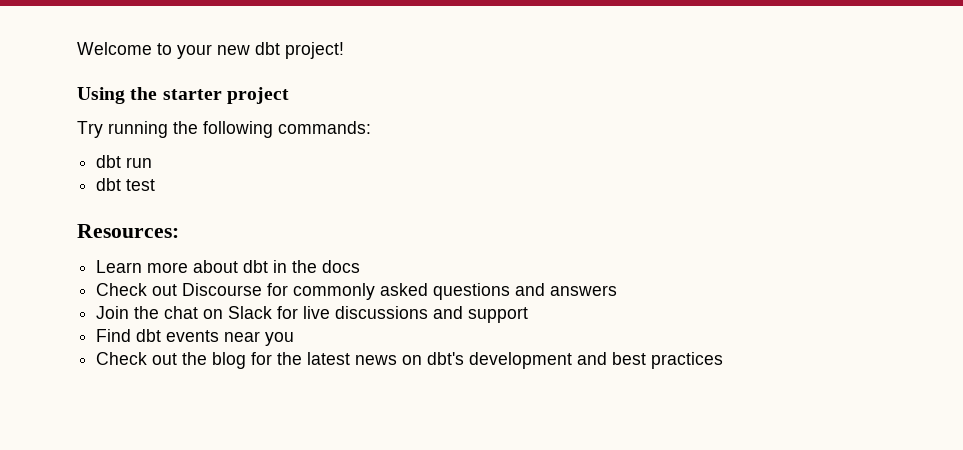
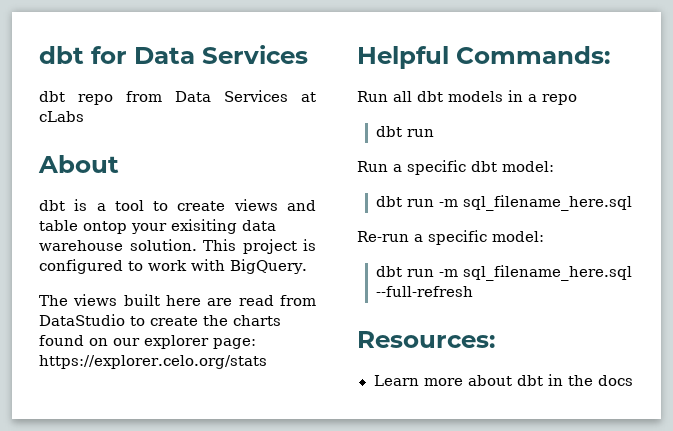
[77,42,344,59] [77,87,289,104] [77,121,371,138] [96,155,153,168] [96,178,156,191] Welcome to your new dbt project! // Using the starter project // Try running the following commands: // dbt run // dbt test -> [39,45,308,64] [39,90,316,105] [39,111,84,122] [38,155,119,173] [39,199,316,211] [39,219,276,234] [39,239,316,254] [39,259,307,274] [39,294,316,306] [39,314,281,326] [39,335,256,349] [39,355,267,369] [357,46,610,69] [357,90,577,105] [375,126,434,137] [357,160,554,175] [375,195,632,211] [357,230,544,245] [375,265,632,281] [375,286,473,297] dbt for Data Services // dbt repo from Data Services at cLabs // About // dbt is a tool to create views and table ontop your exisiting data warehouse solution. This project is configured to work with BigQuery. // The views built here are read from DataStudio to create the charts found on our explorer page: https://explorer.celo.org/stats // Helpful Commands: // Run all dbt models in a repo // dbt run // Run a specific dbt model: // dbt run -m sql_filename_here.sql // Re-run a specific model: // dbt run -m sql_filename_here.sql --full-refresh
[96,283,618,300] [96,306,529,323] [96,329,295,346] [96,352,724,369] // Check out Discourse for commonly asked questions and answers // Join the chat on Slack for live discussions and support // Find dbt events near you // Check out the blog for the latest news on dbt's development and best practices -> (633, 380) none

